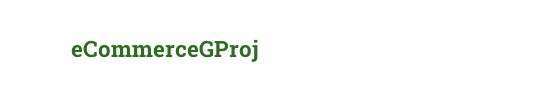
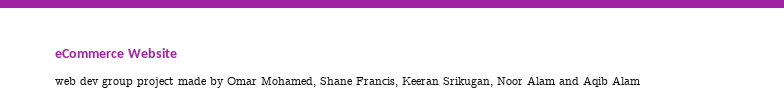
[71,39,259,62] eCommerceGProj -> [55,48,177,58] [55,76,640,88] eCommerce Website // web dev group project made by Omar Mohamed, Shane Francis, Keeran Srikugan, Noor Alam and Aqib Alam

